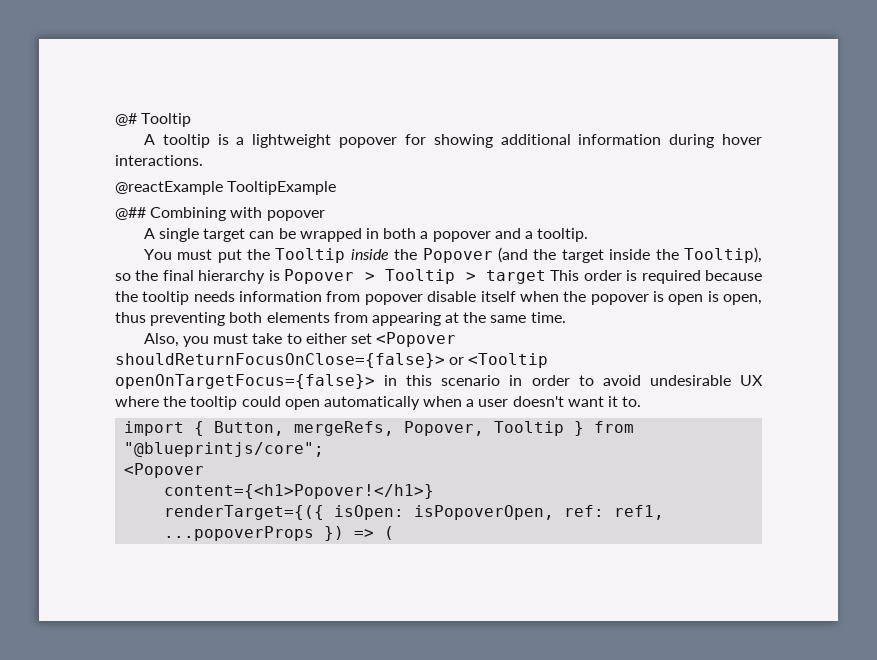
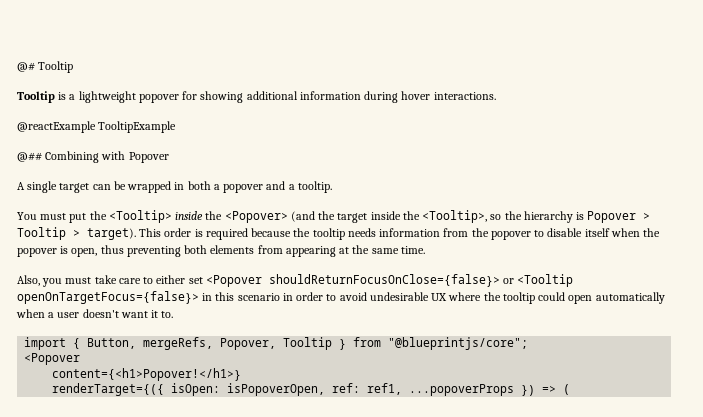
[143,134,210,148] A tooltip -> [17,91,55,103] Tooltip
[266,210,325,221] popover -> [128,152,169,163] Popover
[275,248,493,263] Tooltip inside the Popover -> [108,210,288,223] <Tooltip> inside the <Popover>
[684,247,763,263] Tooltip), -> [422,210,488,223] <Tooltip>,
[162,270,194,281] final -> (522, 215) none
[486,270,547,284] target -> [87,228,136,240] target).
[364,294,423,305] popover -> [471,228,545,240] the popover to
[668,291,719,305] open is -> (69, 250) none
(283, 338) none -> [118,278,141,284] care

